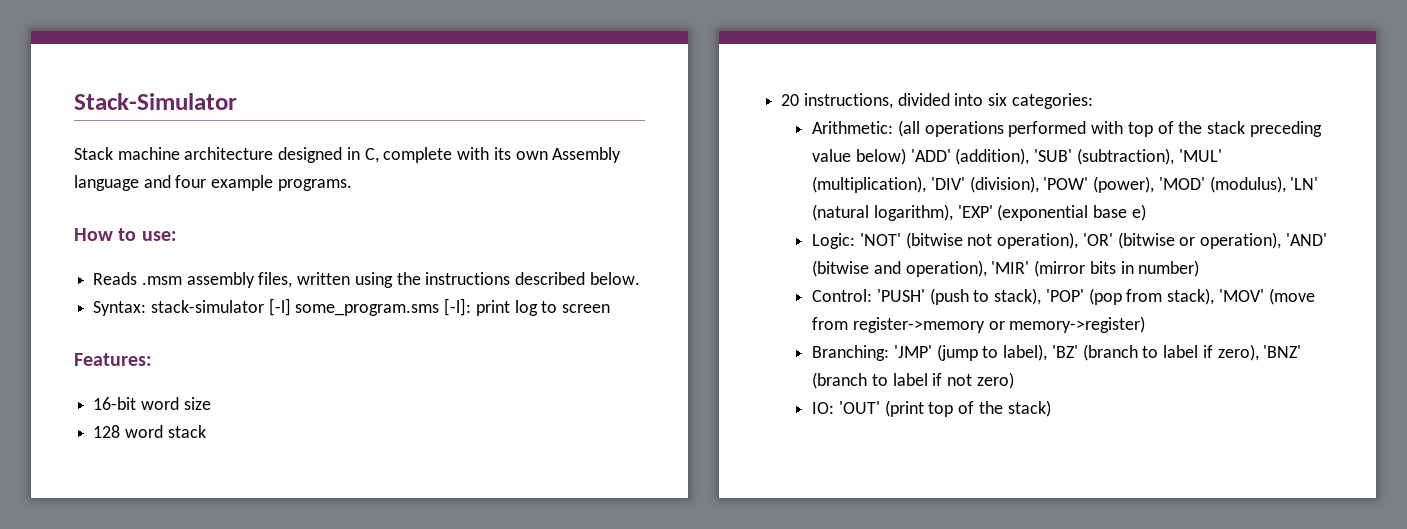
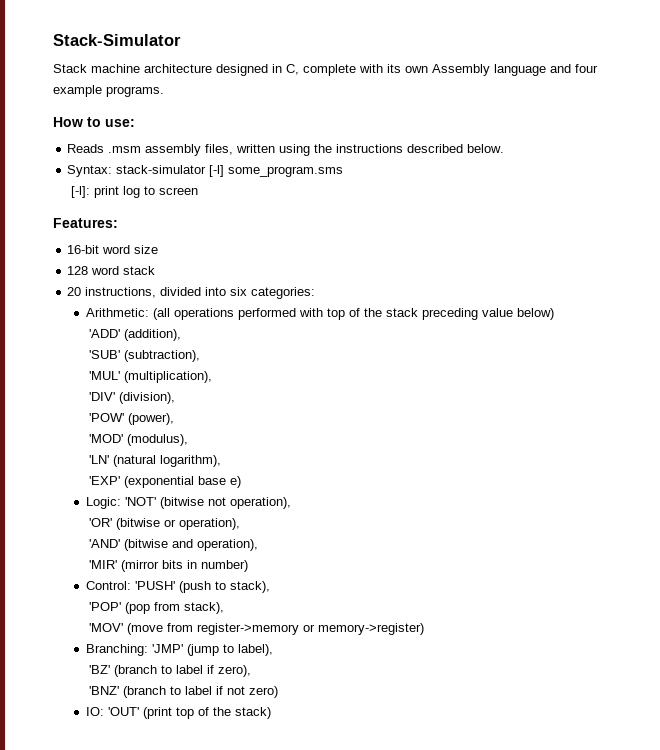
(440, 310) none -> (344, 171) //
(906, 156) none -> (554, 314) //
(1030, 156) none -> (182, 335) //
(1174, 156) none -> (201, 356) //
(927, 184) none -> (213, 377) //
(1039, 184) none -> (176, 398) //
(1155, 184) none -> (175, 419) //
(1286, 184) none -> (189, 440) //
(953, 212) none -> (222, 461) //
(1079, 240) none -> (291, 503) //
(1282, 240) none -> (241, 524) //
(987, 268) none -> (259, 545) //
(1042, 296) none -> (270, 587) //
(1215, 296) none -> (225, 608) //
(1048, 352) none -> (273, 650) //
(1259, 352) none -> (252, 671) //

